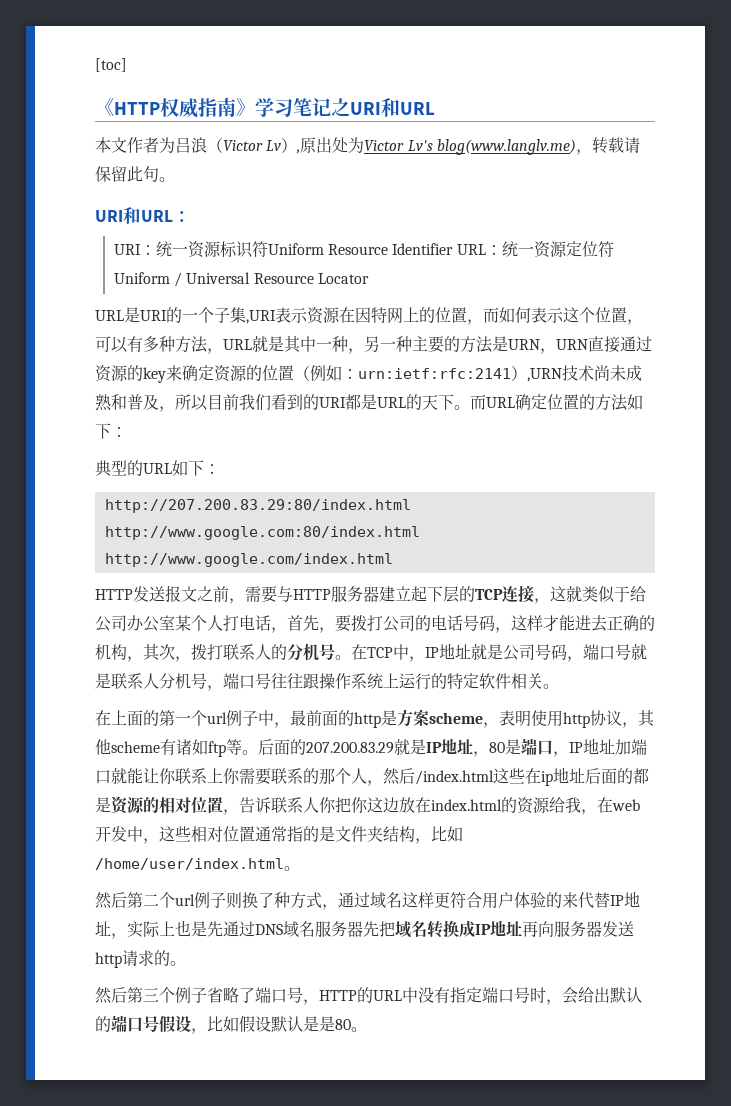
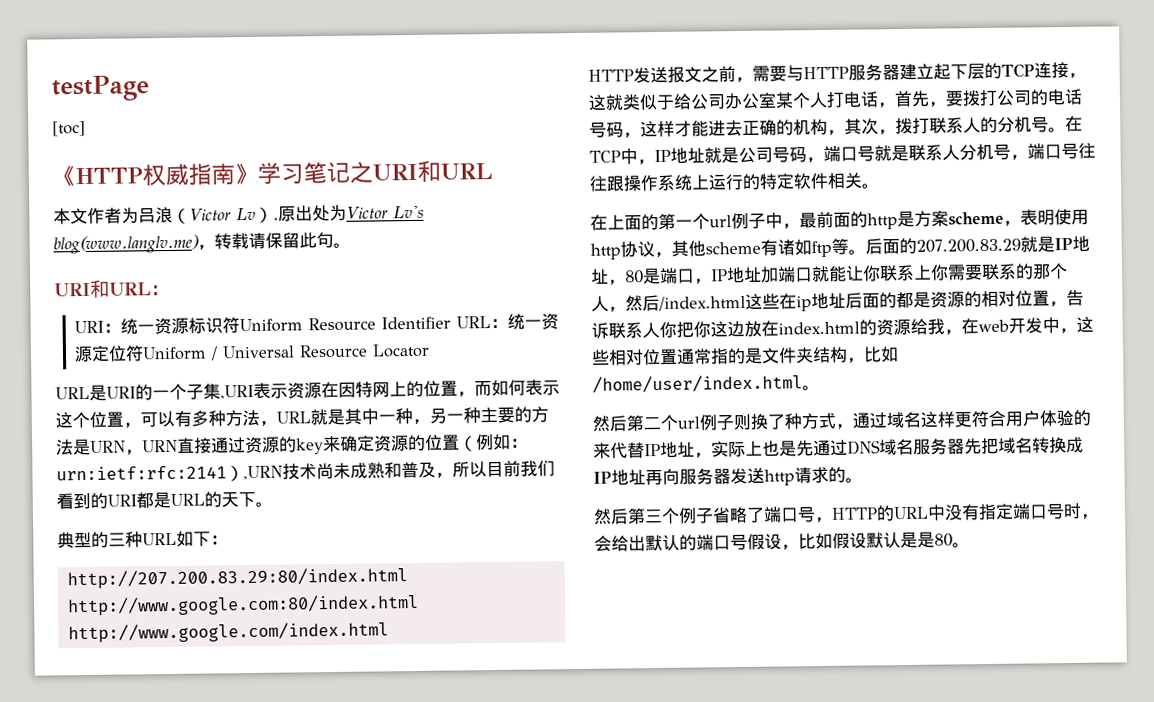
(95, 65) none -> [51,75,149,102] testPage //
[470,394,643,411] [95,423,127,439] 而URL确定位置的方法如下： -> (273, 504) none
(143, 468) none -> [108,531,143,548] 三种

